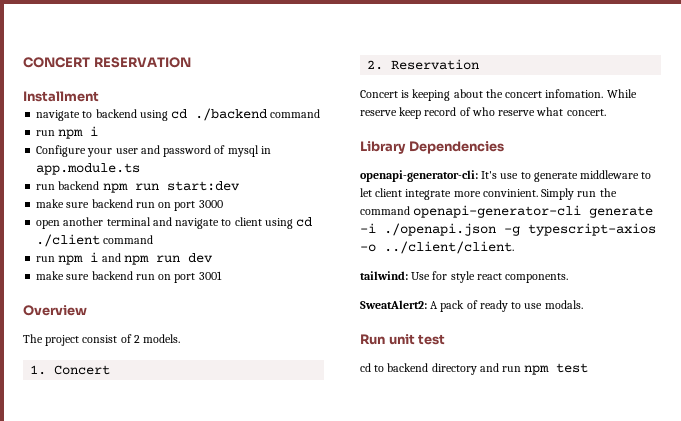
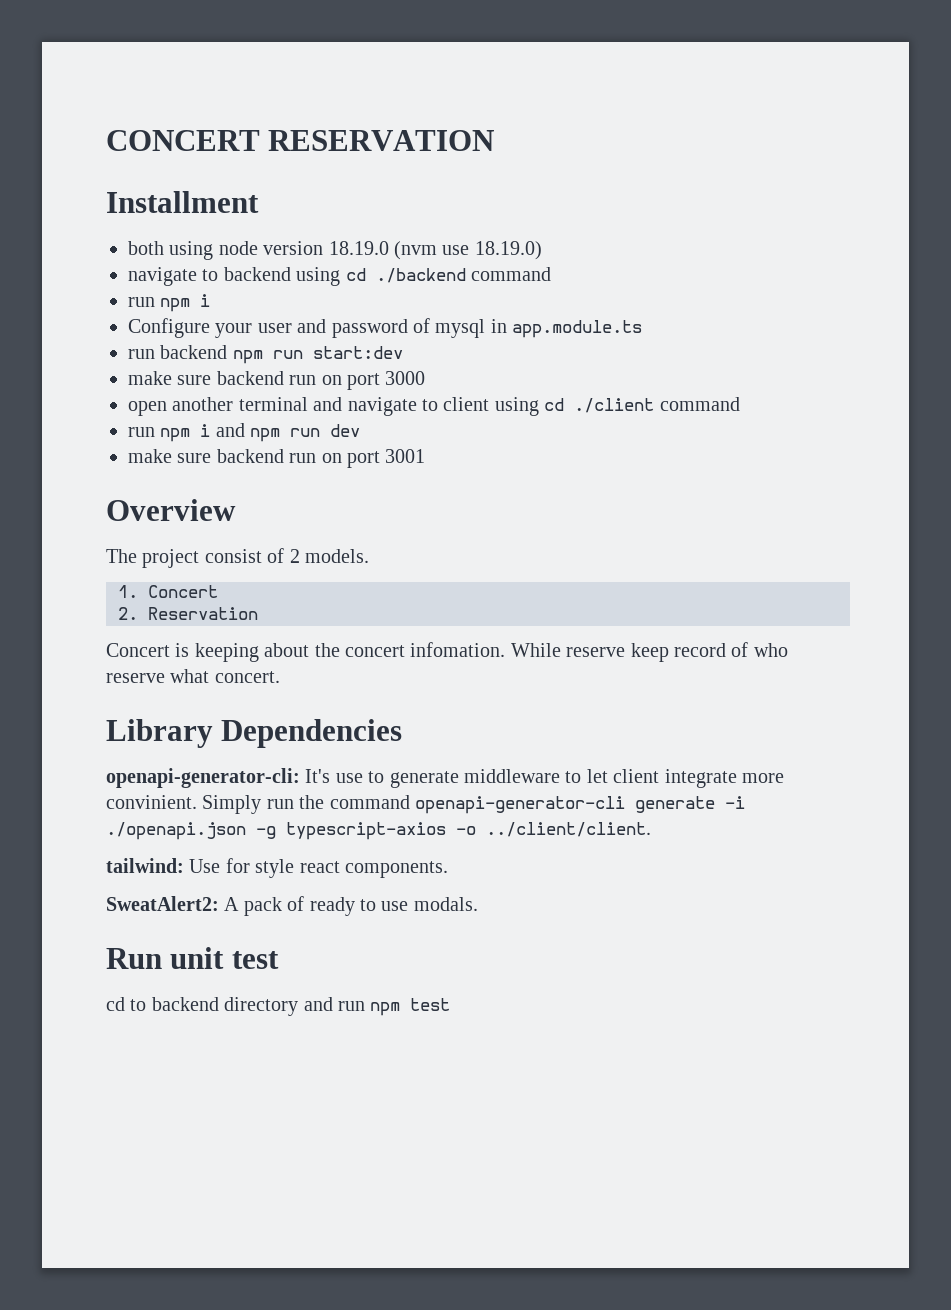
(99, 96) none -> [128,241,542,260] // both using node version 18.19.0 (nvm use 18.19.0)

